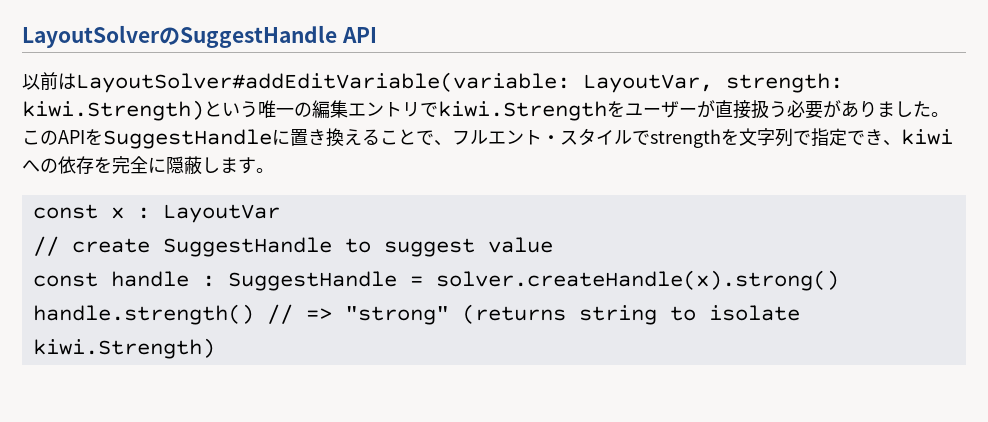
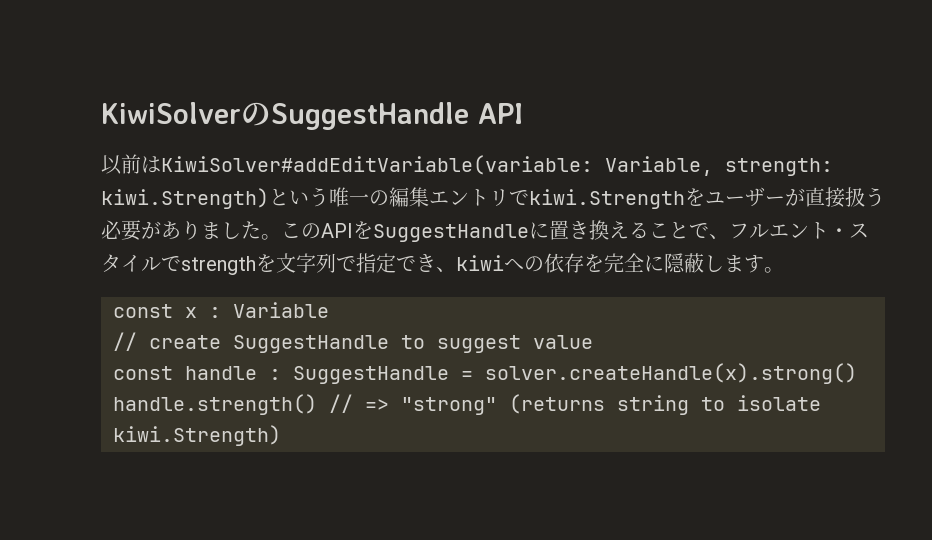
[22,25,160,48] LayoutSolver -> [101,102,241,124] KiwiSolver
[76,72,713,93] LayoutSolver#addEditVariable(variable: LayoutVar, -> [161,155,713,176] KiwiSolver#addEditVariable(variable: Variable,
[162,204,280,223] LayoutVar -> [233,302,329,318] Variable

